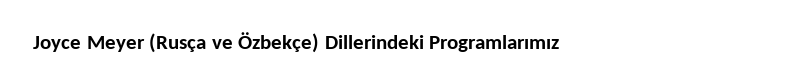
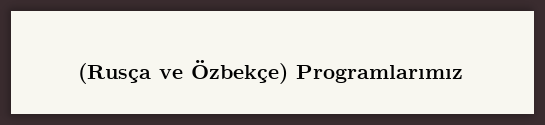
[33,36,145,52] Joyce Meyer -> (78, 73) none
[324,35,424,49] Dillerindeki -> (288, 72) none

